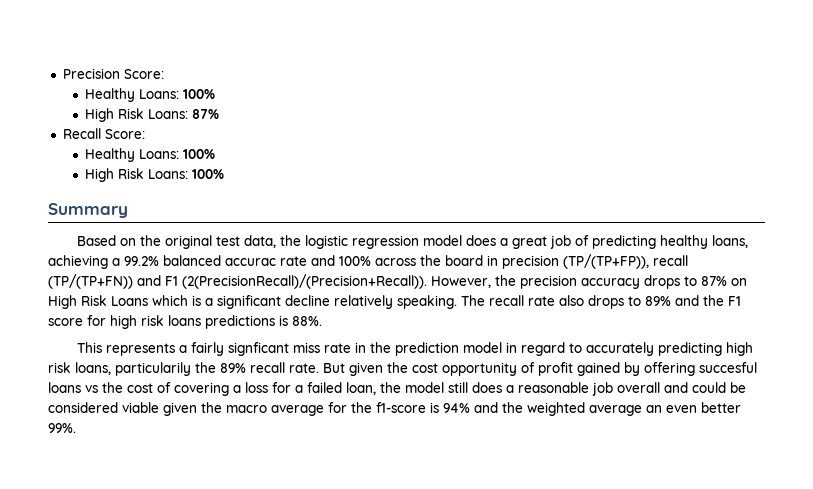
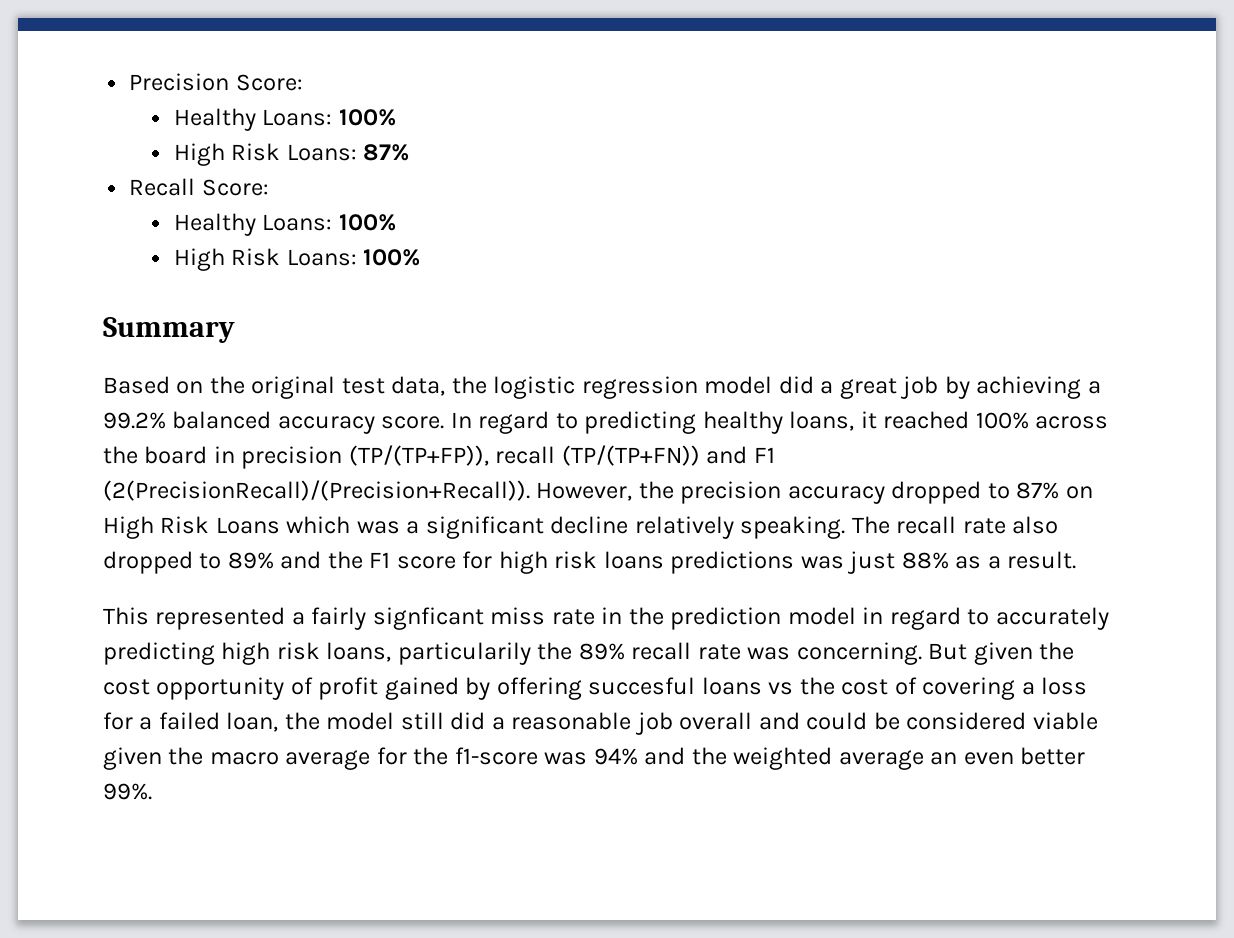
[465,235,496,246] does -> [778,376,814,394] did
[574,235,748,249] [48,255,335,269] of predicting healthy loans, achieving a 99.2% balanced accurac rate and -> [944,376,1101,399] [103,411,970,434] by achieving a 99.2% balanced accuracy score. In regard to predicting healthy loans, it reached
[644,275,680,289] drops -> [891,481,982,504] dropped
[192,295,201,306] is -> [356,521,400,534] was
[588,295,624,309] drops -> [103,551,193,574] dropped
[279,315,322,326] is 88%. -> [800,551,1077,574] was just 88% as a result.
[105,343,175,356] represents -> [155,607,286,630] represented
[289,363,319,373] rate. -> [697,642,922,665] rate was concerning.
[472,382,502,393] does -> [450,712,486,730] did
[430,402,439,413] is -> [544,752,588,765] was

